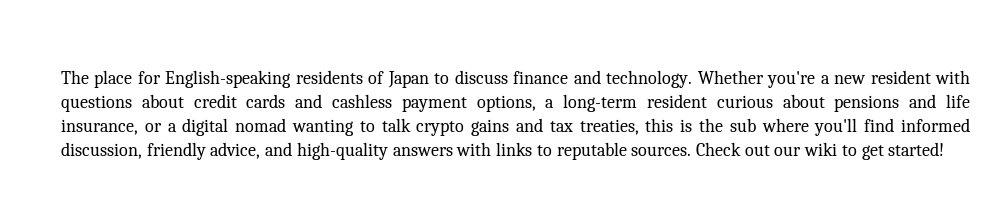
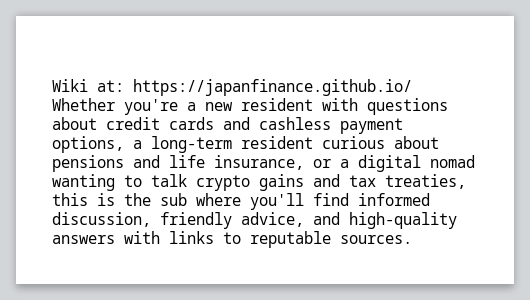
[61,70,693,88] The place for English-speaking residents of Japan to discuss finance and technology. -> [52,79,412,96] Wiki at: https://japanfinance.github.io/
[695,142,945,160] Check out our wiki to get started! -> (412, 239) none

